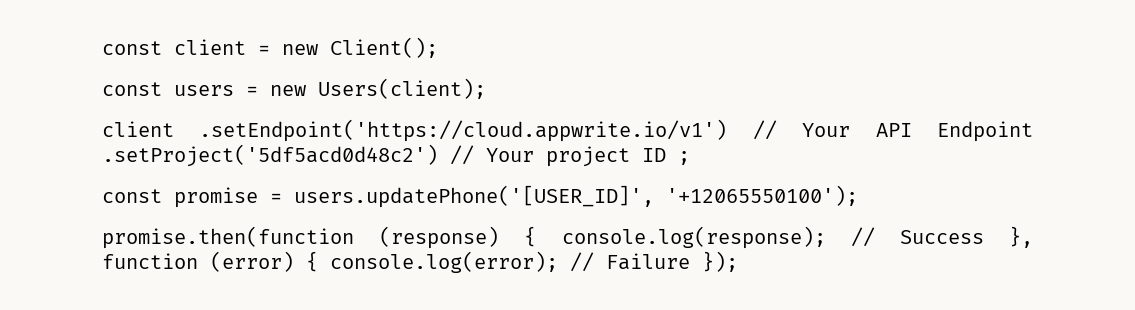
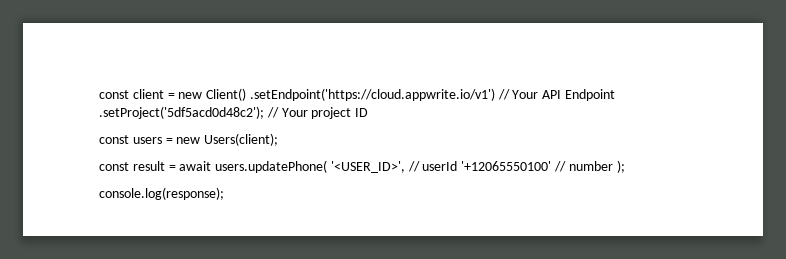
[330,37,438,58] Client(); -> [206,88,616,101] [99,106,369,119] Client() .setEndpoint('https://cloud.appwrite.io/v1') // Your API Endpoint .setProject('5df5acd0d48c2'); // Your project ID
[102,119,1033,142] [102,144,690,167] [102,185,858,208] [102,226,1033,249] [102,251,738,273] client .setEndpoint('https://cloud.appwrite.io/v1') // Your API Endpoint .setProject('5df5acd0d48c2') // Your project ID ; // const promise = users.updatePhone('[USER_ID]', '+12065550100'); // promise.then(function (response) { console.log(response); // Success }, function (error) { console.log(error); // Failure }); -> [99,160,625,173] [99,187,224,200] const result = await users.updatePhone( '<USER_ID>', // userId '+12065550100' // number ); // console.log(response);

